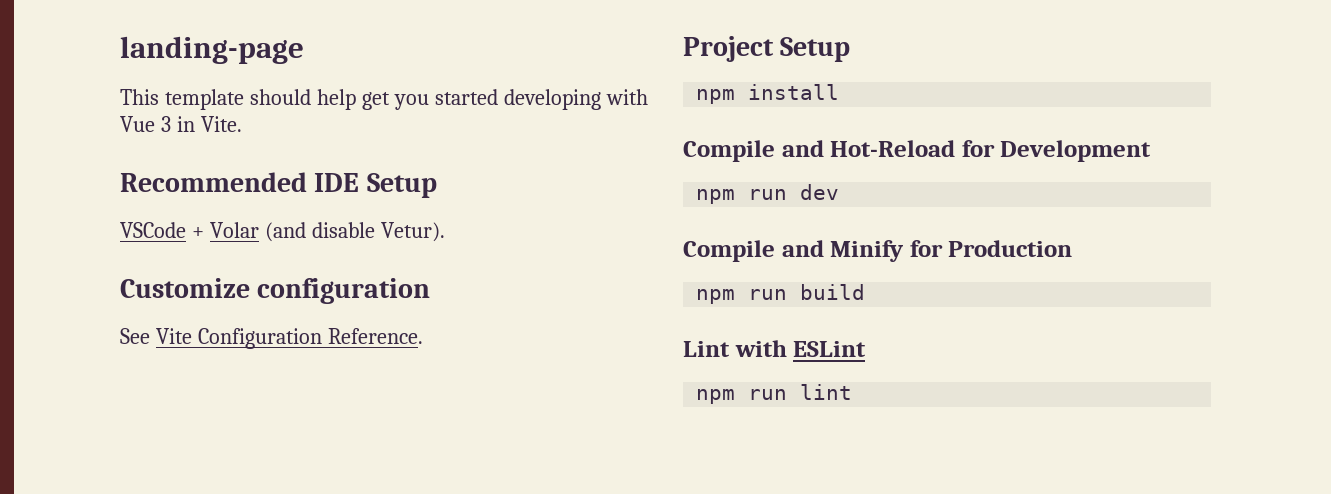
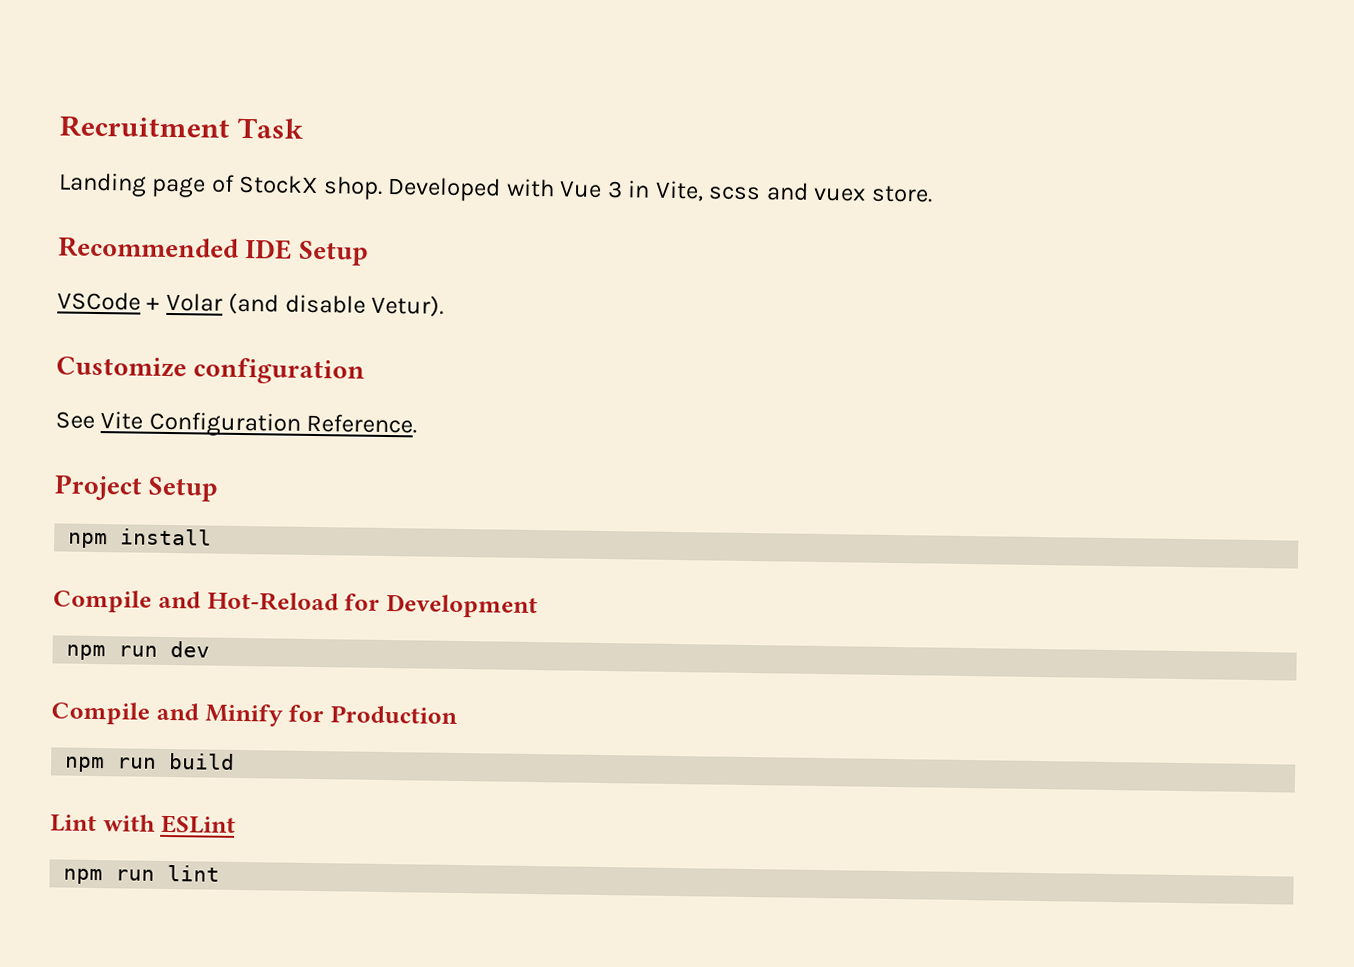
[120,36,304,64] [120,89,648,110] [120,116,242,132] landing-page // This template should help get you started developing with Vue 3 in Vite. -> [59,115,303,139] [58,172,933,203] Recruitment Task // Landing page of StockX shop. Developed with Vue 3 in Vite, scss and vuex store.

